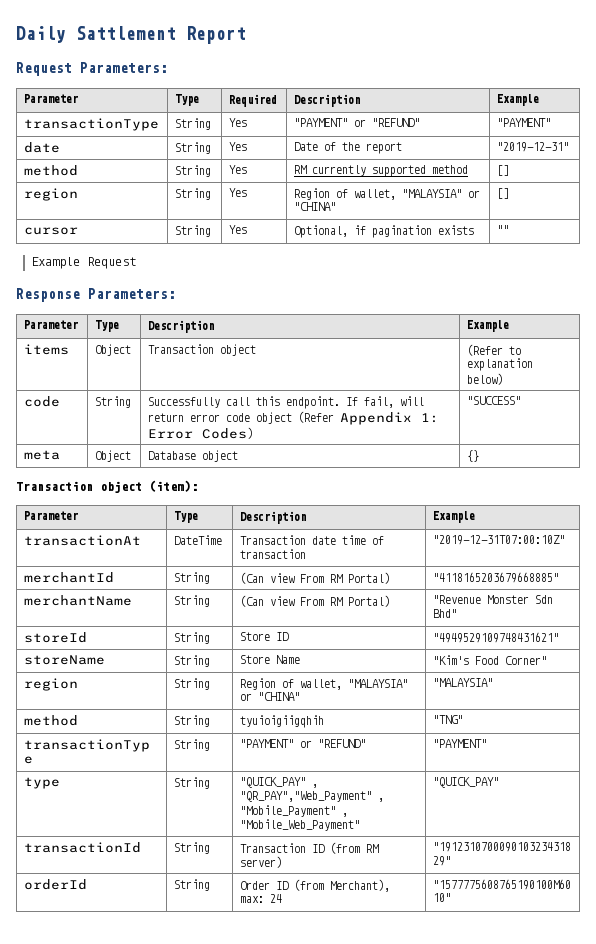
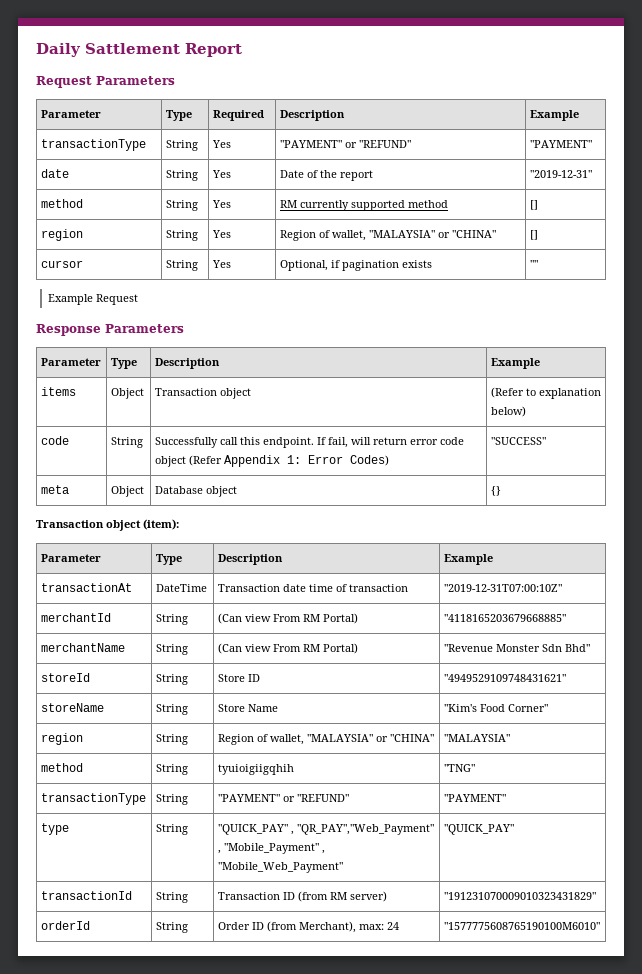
[80,62,168,73] Parameters: -> [96,76,175,85] Parameters
[88,288,176,299] Parameters: -> [105,324,184,333] Parameters

